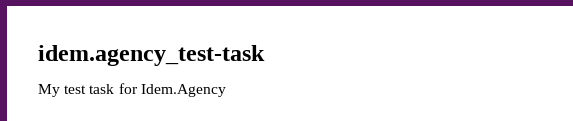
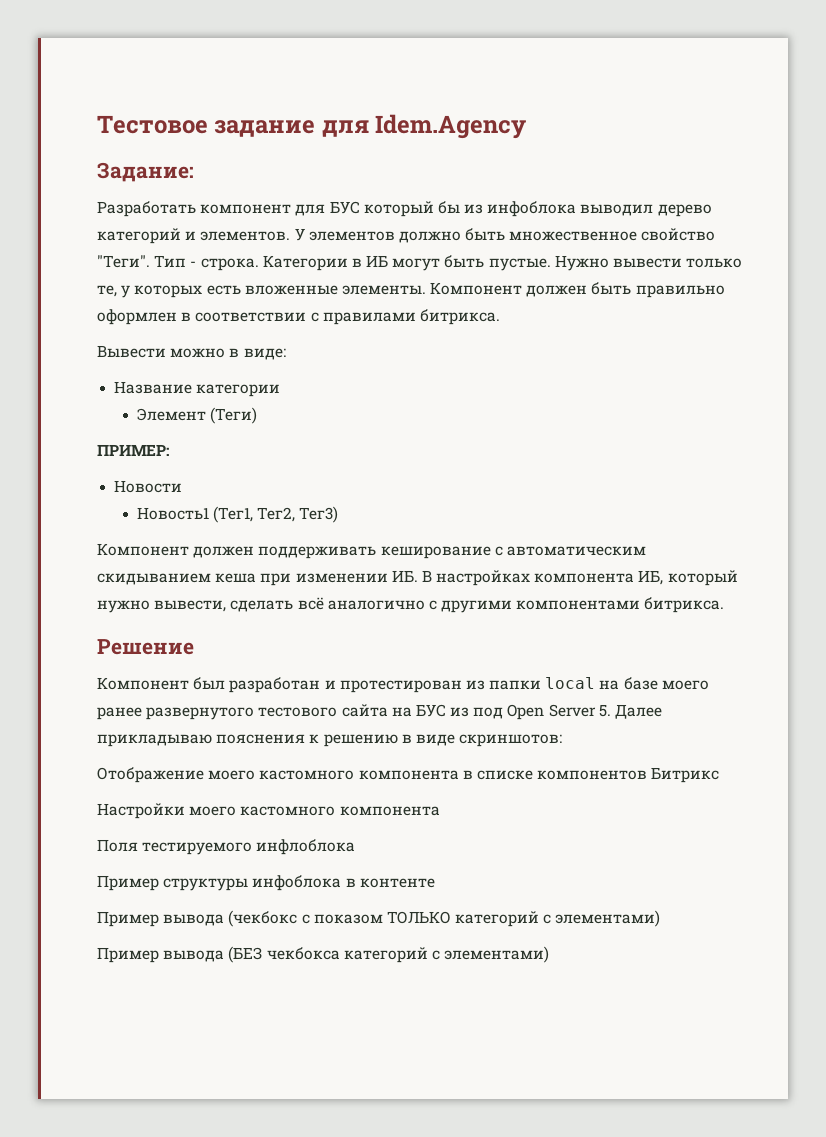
[38,45,265,66] [38,83,226,97] idem.agency_test-task // My test task for Idem.Agency -> [97,114,527,139] [97,162,194,182] [97,201,712,217] [97,228,716,244] [97,255,743,271] [97,282,725,298] [97,309,500,325] [97,345,286,360] [114,381,281,397] [136,407,258,424] [97,444,169,456] [114,480,183,493] [136,506,339,523] [97,543,646,559] [97,570,738,586] [97,597,725,613] [97,639,194,655] [97,677,709,693] [97,704,663,720] [97,734,563,747] [97,767,720,783] [97,803,440,819] [97,839,356,855] [97,875,435,891] [97,910,661,927] [97,946,550,963] Тестовое задание для Idem.Agency // Задание: // Разработать компонент для БУС который бы из инфоблока выводил дерево категорий и элементов. У элементов должно быть множественное свойство "Теги". Тип - строка. Категории в ИБ могут быть пустые. Нужно вывести только те, у которых есть вложенные элементы. Компонент должен быть правильно оформлен в соответствии с правилами битрикса. // Вывести можно в виде: // Название категории // Элемент (Теги) // ПРИМЕР: // Новости // Новость1 (Тег1, Тег2, Тег3) // Компонент должен поддерживать кеширование с автоматическим скидыванием кеша при изменении ИБ. В настройках компонента ИБ, который нужно вывести, сделать всё аналогично с другими компонентами битрикса. // Решение // Компонент был разработан и протестирован из папки local на базе моего ранее развернутого тестового сайта на БУС из под Open Server 5. Далее прикладываю пояснения к решению в виде скриншотов: // Отображение моего кастомного компонента в списке компонентов Битрикс // Настройки моего кастомного компонента // Поля тестируемого инфлоблока // Пример структуры инфоблока в контенте // Пример вывода (чекбокс с показом ТОЛЬКО категорий с элементами) // Пример вывода (БЕЗ чекбокса категорий с элементами)

